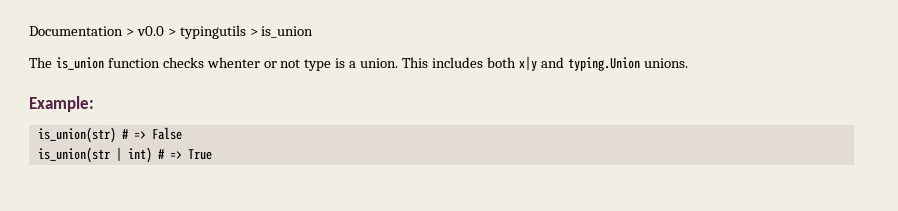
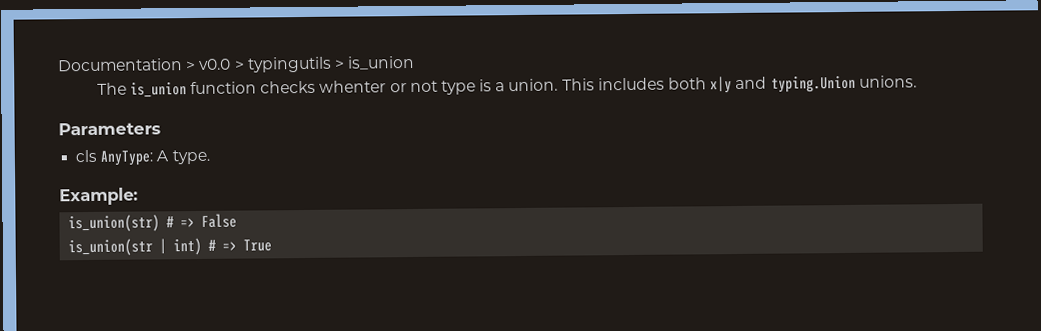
(688, 63) none -> [58,122,161,136] [75,149,210,166] // Parameters // cls AnyType: A type.

